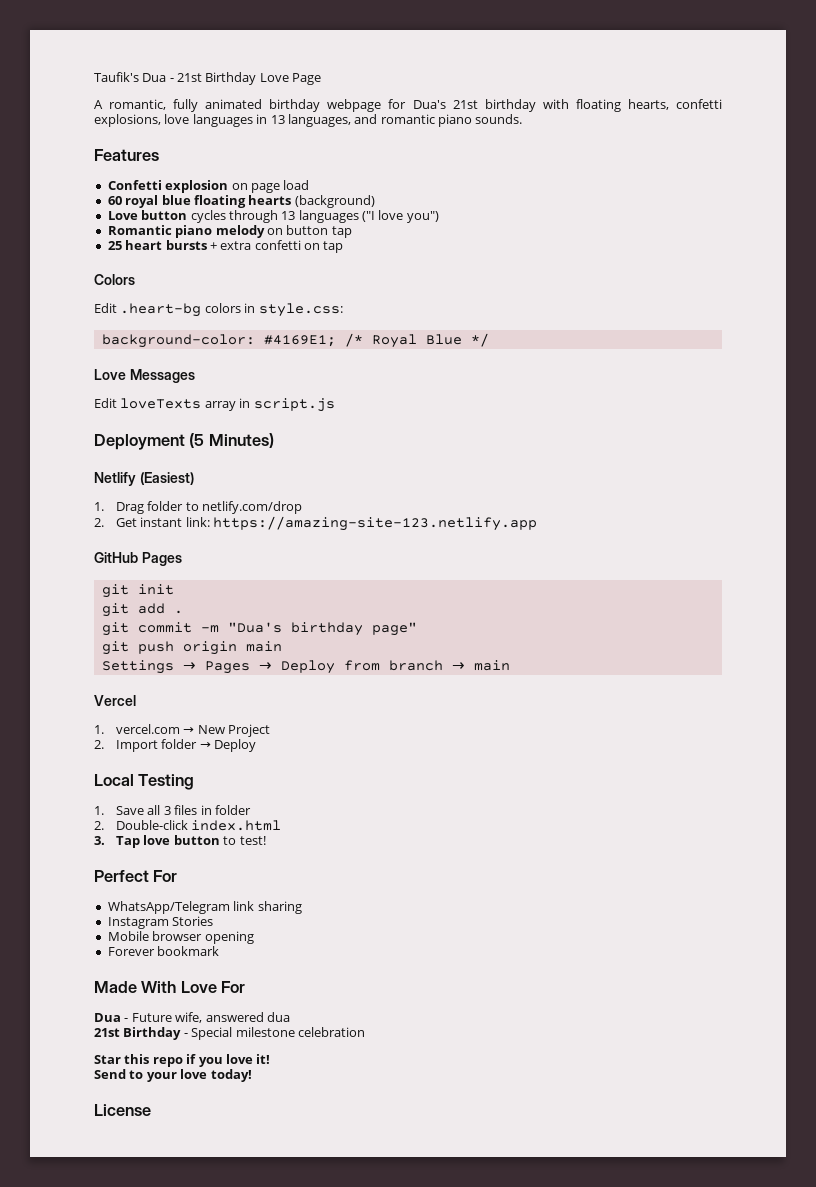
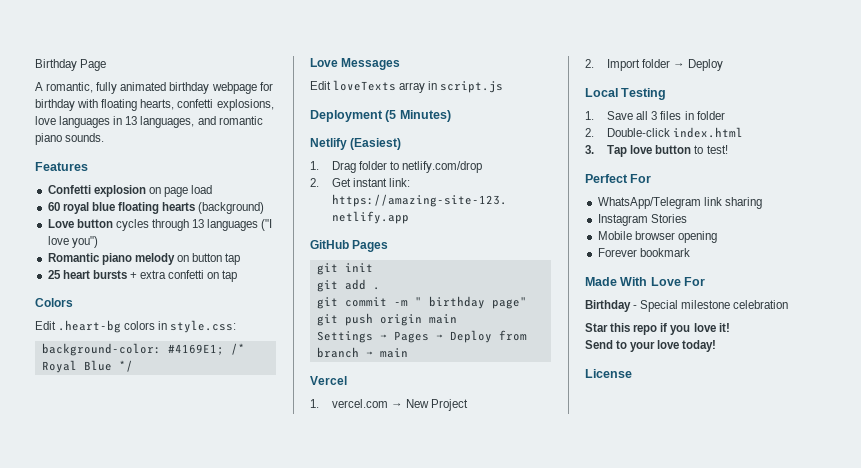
[94,72,289,85] Taufik's Dua - 21st Birthday Love -> [35,59,77,71] Birthday
[412,100,478,109] Dua's 21st -> (273, 86) none
[227,622,282,633] "Dua's -> [414,297,422,306] "
[94,1012,290,1023] [94,1028,120,1037] Dua - Future wife, answered dua // 21st -> (706, 281) none

